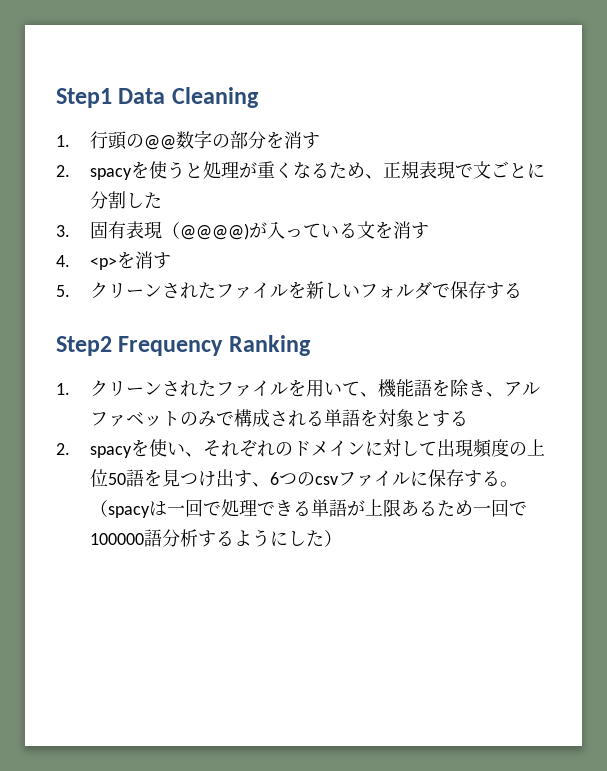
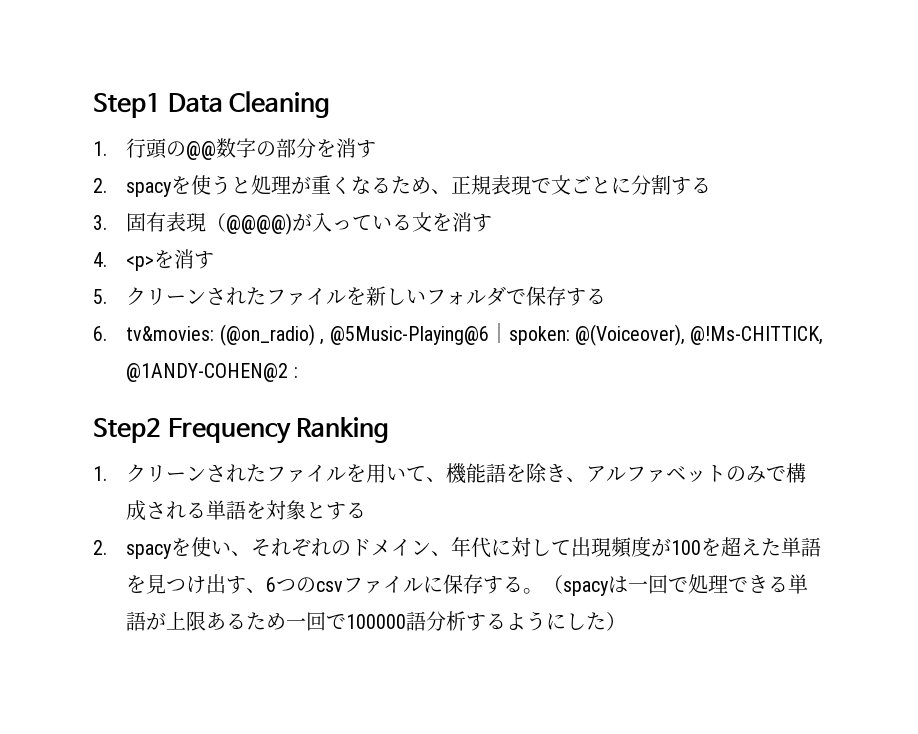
[126,192,163,209] した -> [671,177,712,195] する
(523, 290) none -> [93,323,824,346] [126,363,298,382] // 6. tv&movies: (@on_radio) , @5Music-Playing@6｜spoken: @(Voiceover), @!Ms-CHITTICK, @1ANDY-COHEN@2 :
(366, 448) none -> [431,537,492,558] 、年代
[509,439,546,456] [90,469,127,487] の上位50 -> [651,537,802,557] が100を超えた単

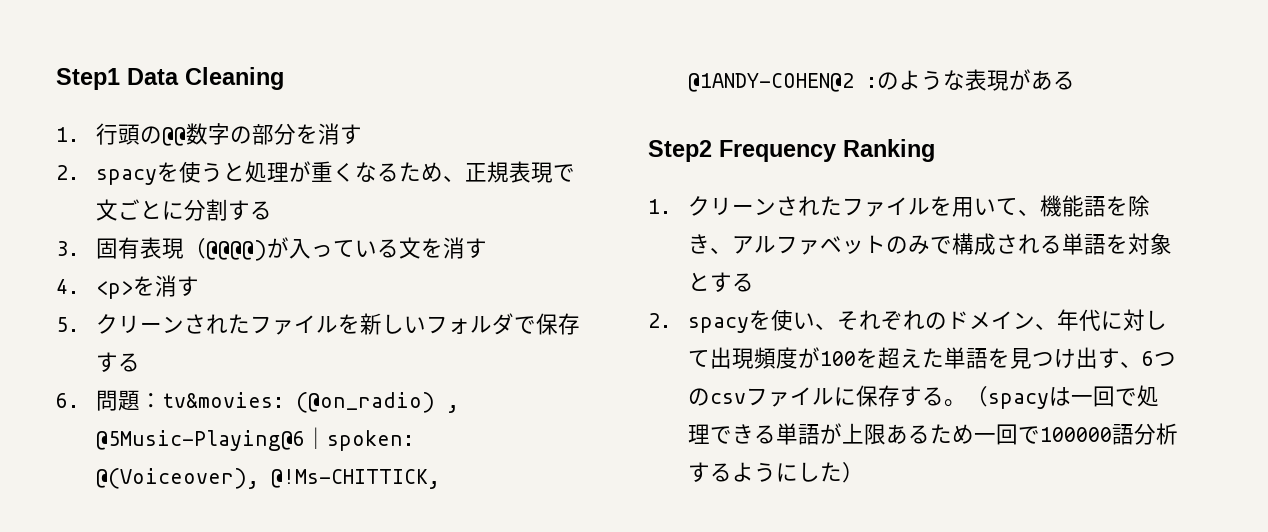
(107, 333) none -> [95,390,162,411] 問題：
(298, 372) none -> [876,69,1075,91] のような表現がある

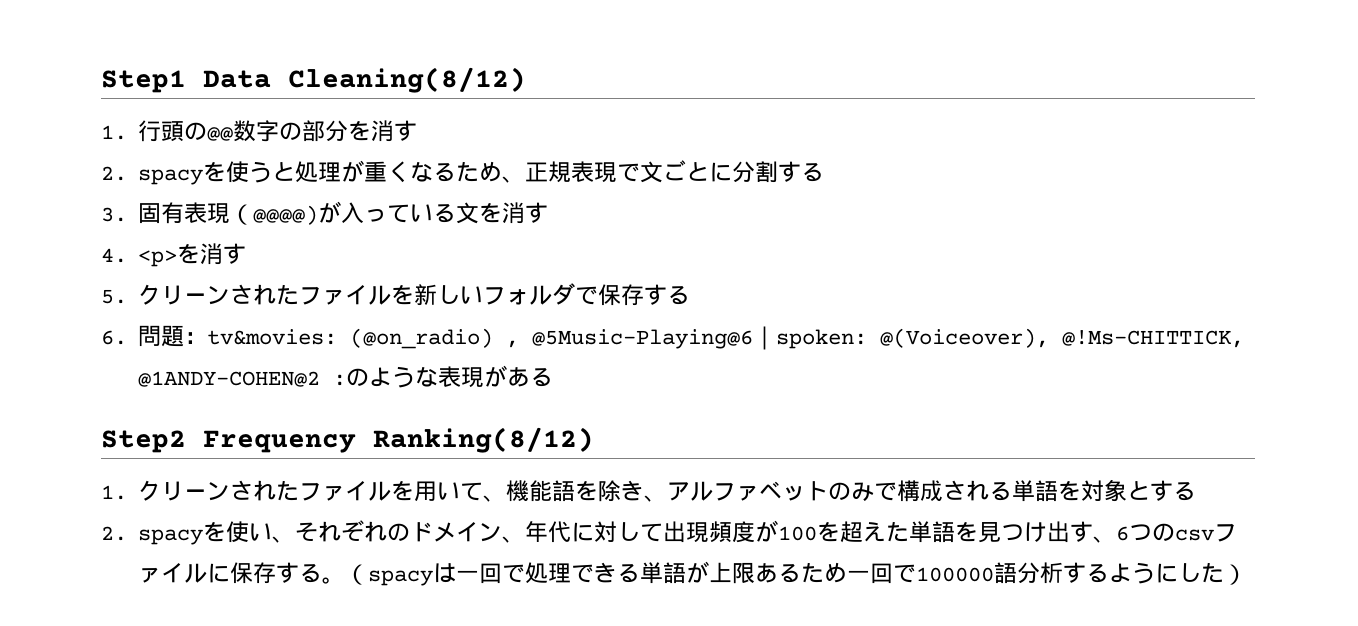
[185,67,284,90] Cleaning -> [288,67,526,93] Cleaning(8/12)
[843,139,935,162] Ranking -> [373,427,594,453] Ranking(8/12)

